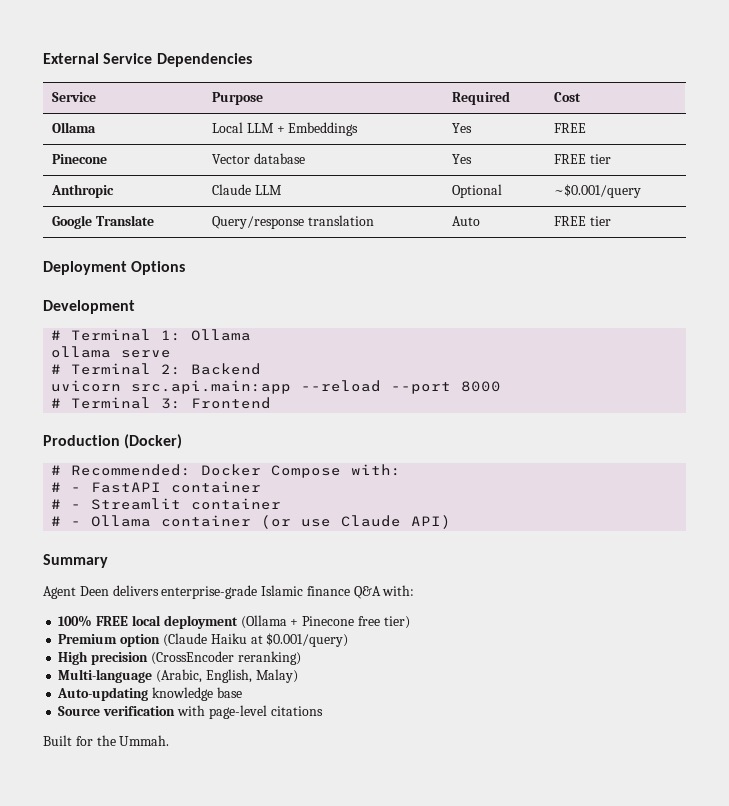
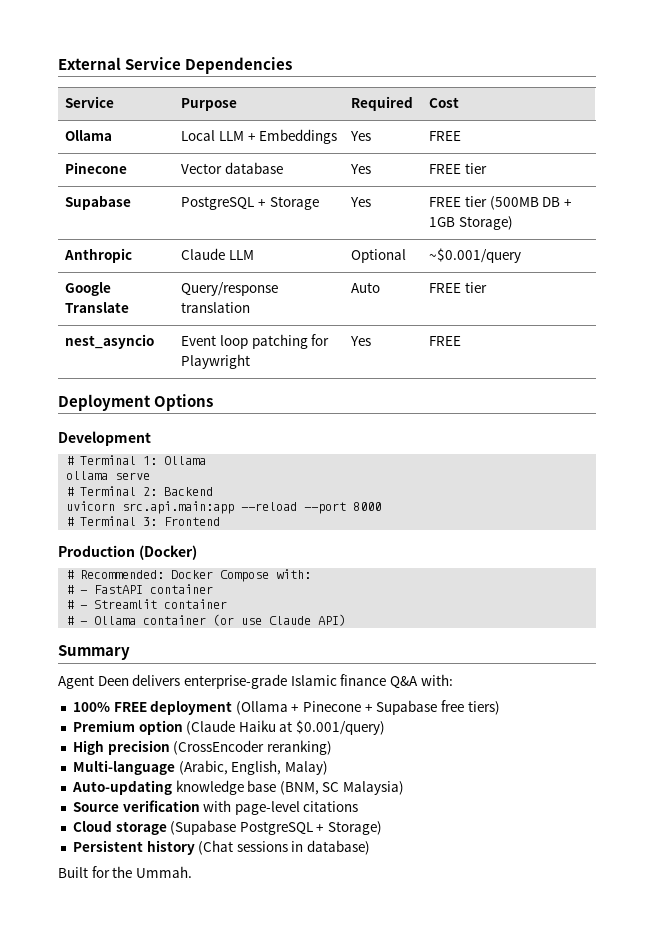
(611, 159) none -> [65,195,132,210] [181,196,319,210] [350,197,372,207] [429,196,572,210] [429,216,514,230] // Supabase | PostgreSQL + Storage | Yes | FREE tier (500MB DB + 1GB Storage)
(611, 221) none -> [65,334,155,349] [181,334,330,349] [181,354,251,369] [350,336,372,346] [429,336,462,346] // nest_asyncio | Event loop patching for Playwright | Yes | FREE
[131,615,161,626] local -> (147, 707) none
[357,616,410,629] free tier) -> [364,700,500,715] + Supabase free tiers)
(242, 692) none -> [279,781,405,795] (BNM, SC Malaysia)
(323, 711) none -> [72,820,383,835] [72,840,371,855] // Cloud storage (Supabase PostgreSQL + Storage) // Persistent history (Chat sessions in database)

